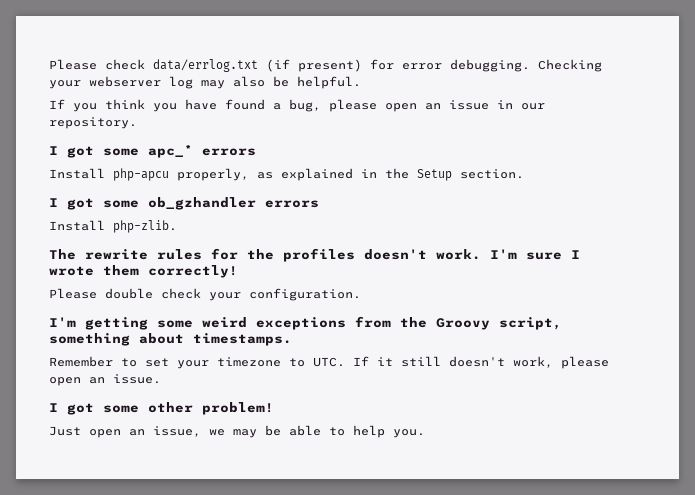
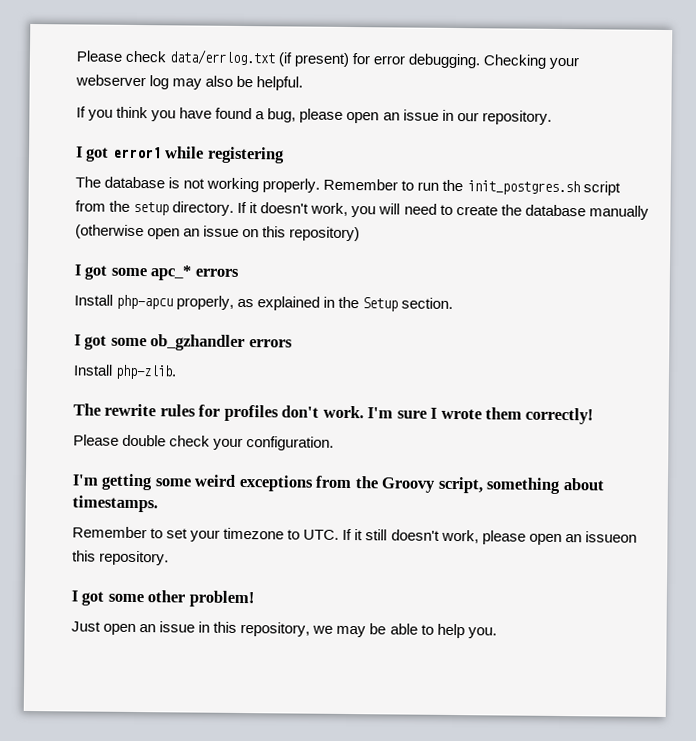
(137, 123) none -> [75,146,285,164] [75,176,621,196] [75,200,649,220] [75,224,361,242] // I got error1 while registering // The database is not working properly. Remember to run the init_postgres.sh script from the setup directory. If it doesn't work, you will need to create the database manually (otherwise open an issue on this repository)
[247,248,427,262] the profiles doesn't -> [223,404,320,422] profiles don't
[113,374,161,384] issue. -> [584,531,637,543] [72,550,170,566] issueon this repository.
[153,426,201,437] issue, -> [159,621,311,637] issue in this repository,

